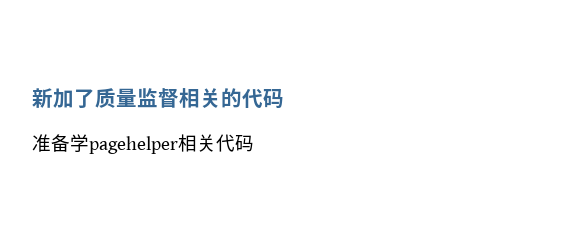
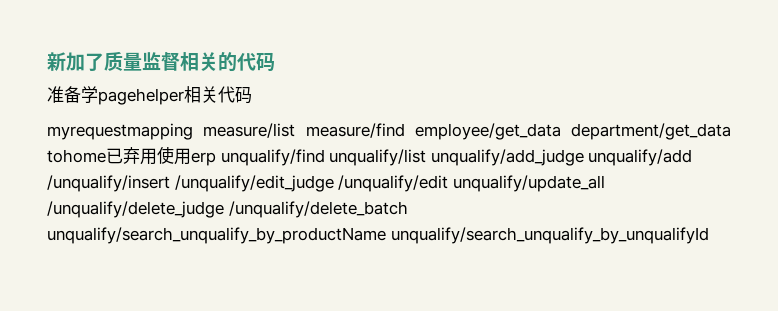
(254, 143) none -> [47,123,731,140] [47,146,693,166] [47,175,605,192] [47,201,408,218] [47,227,709,244] // myrequestmapping measure/list measure/find employee/get_data department/get_data tohome已弃用使用erp unqualify/find unqualify/list unqualify/add_judge unqualify/add /unqualify/insert /unqualify/edit_judge /unqualify/edit unqualify/update_all /unqualify/delete_judge /unqualify/delete_batch unqualify/search_unqualify_by_productName unqualify/search_unqualify_by_unqualifyId

